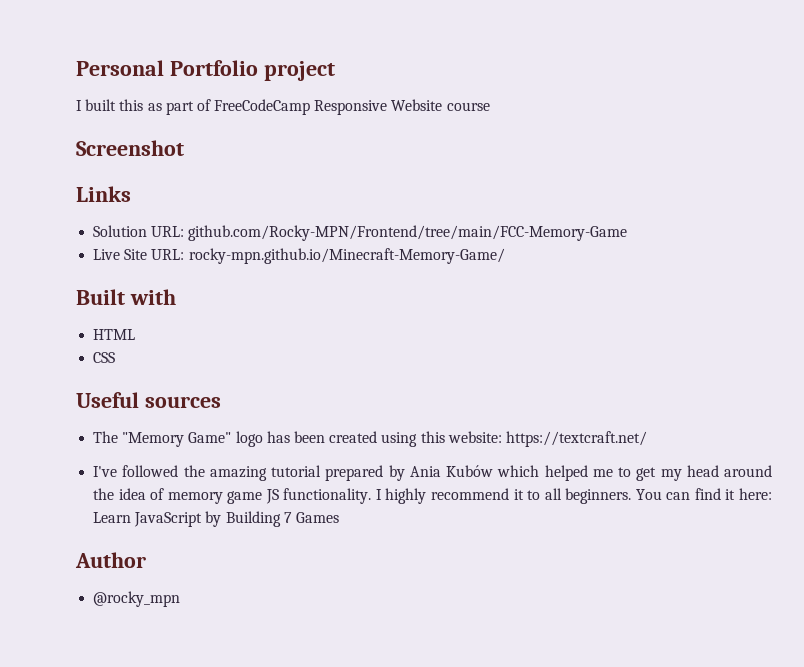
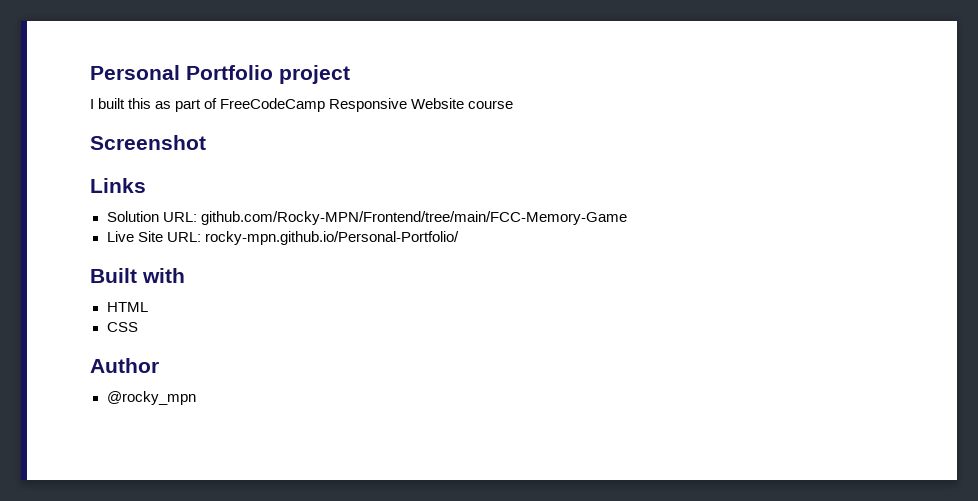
[188,248,505,264] rocky-mpn.github.io/Minecraft-Memory-Game/ -> [204,231,459,245] rocky-mpn.github.io/Personal-Portfolio/
[76,392,221,408] [93,431,647,447] [93,465,773,481] [93,488,773,504] [93,511,339,527] // Useful sources // The "Memory Game" logo has been created using this website: https://textcraft.net/ // I've followed the amazing tutorial prepared by Ania Kubów which helped me to get my head around the idea of memory game JS functionality. I highly recommend it to all beginners. You can find it here: Learn JavaScript by Building 7 Games -> (138, 327) none

